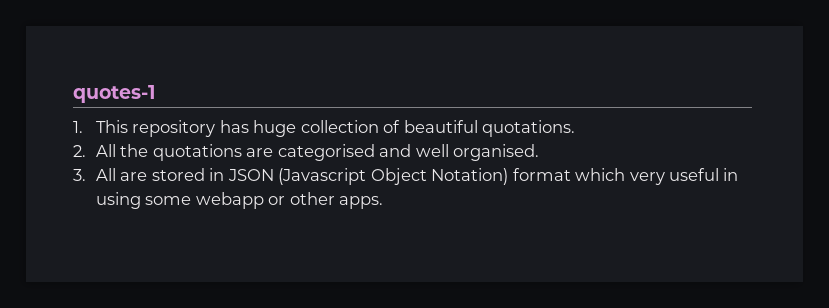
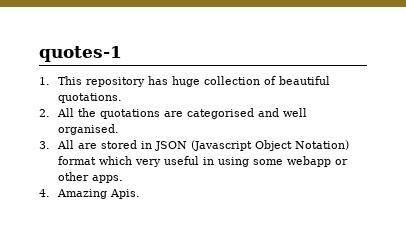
(384, 202) none -> [39,189,140,199] // 4. Amazing Apis.

